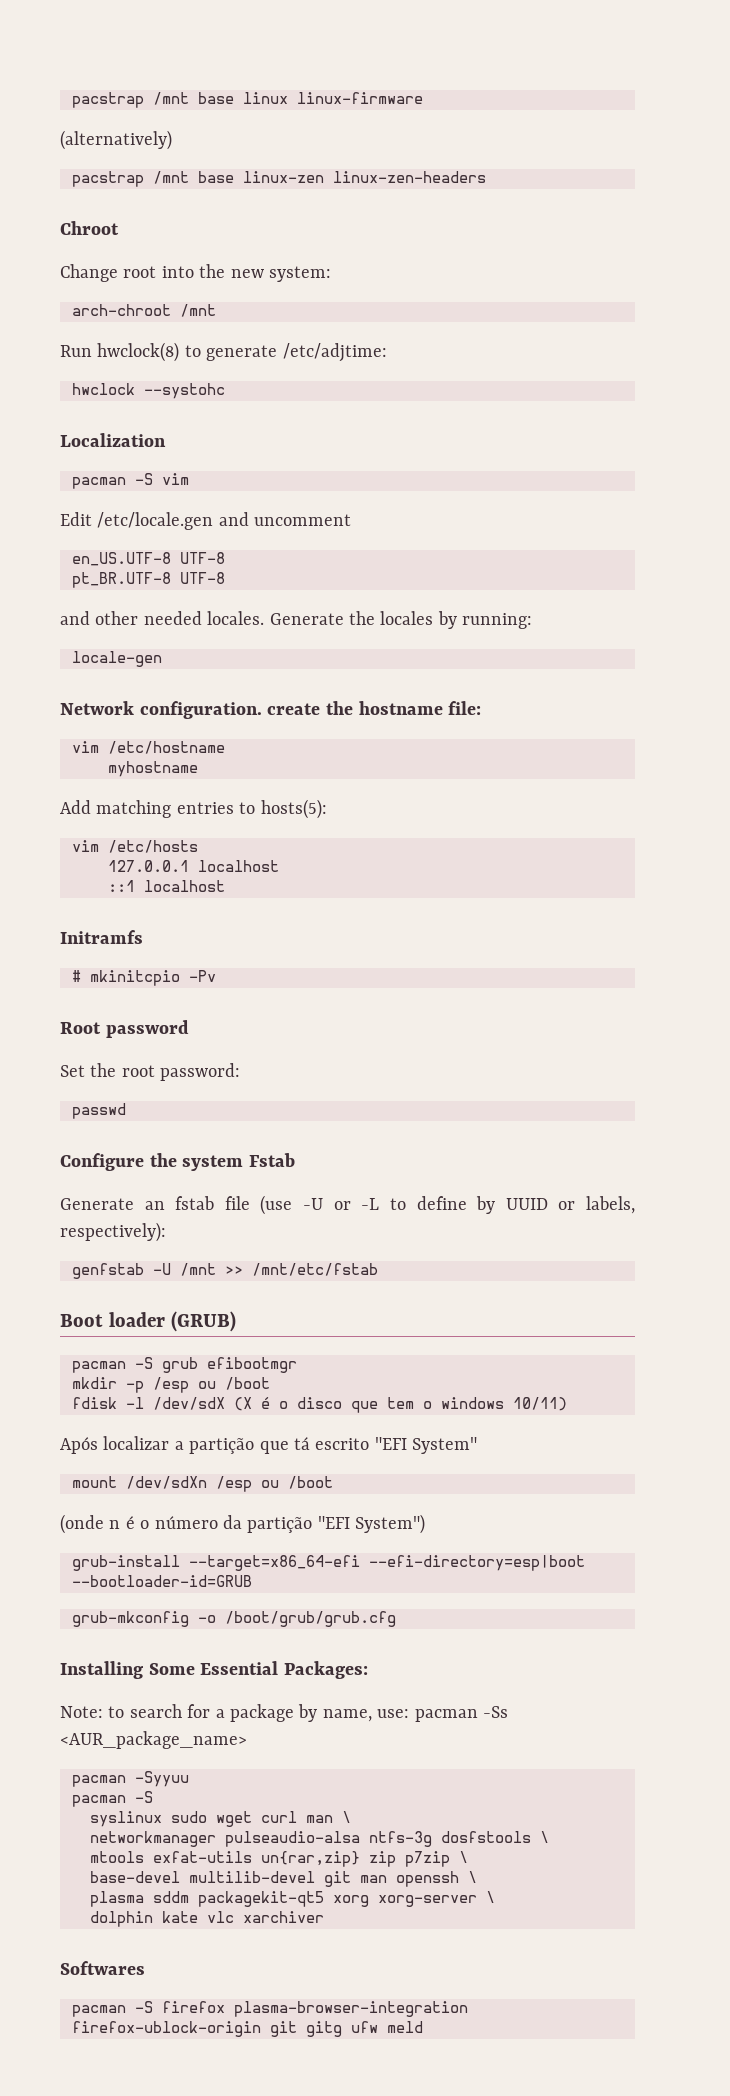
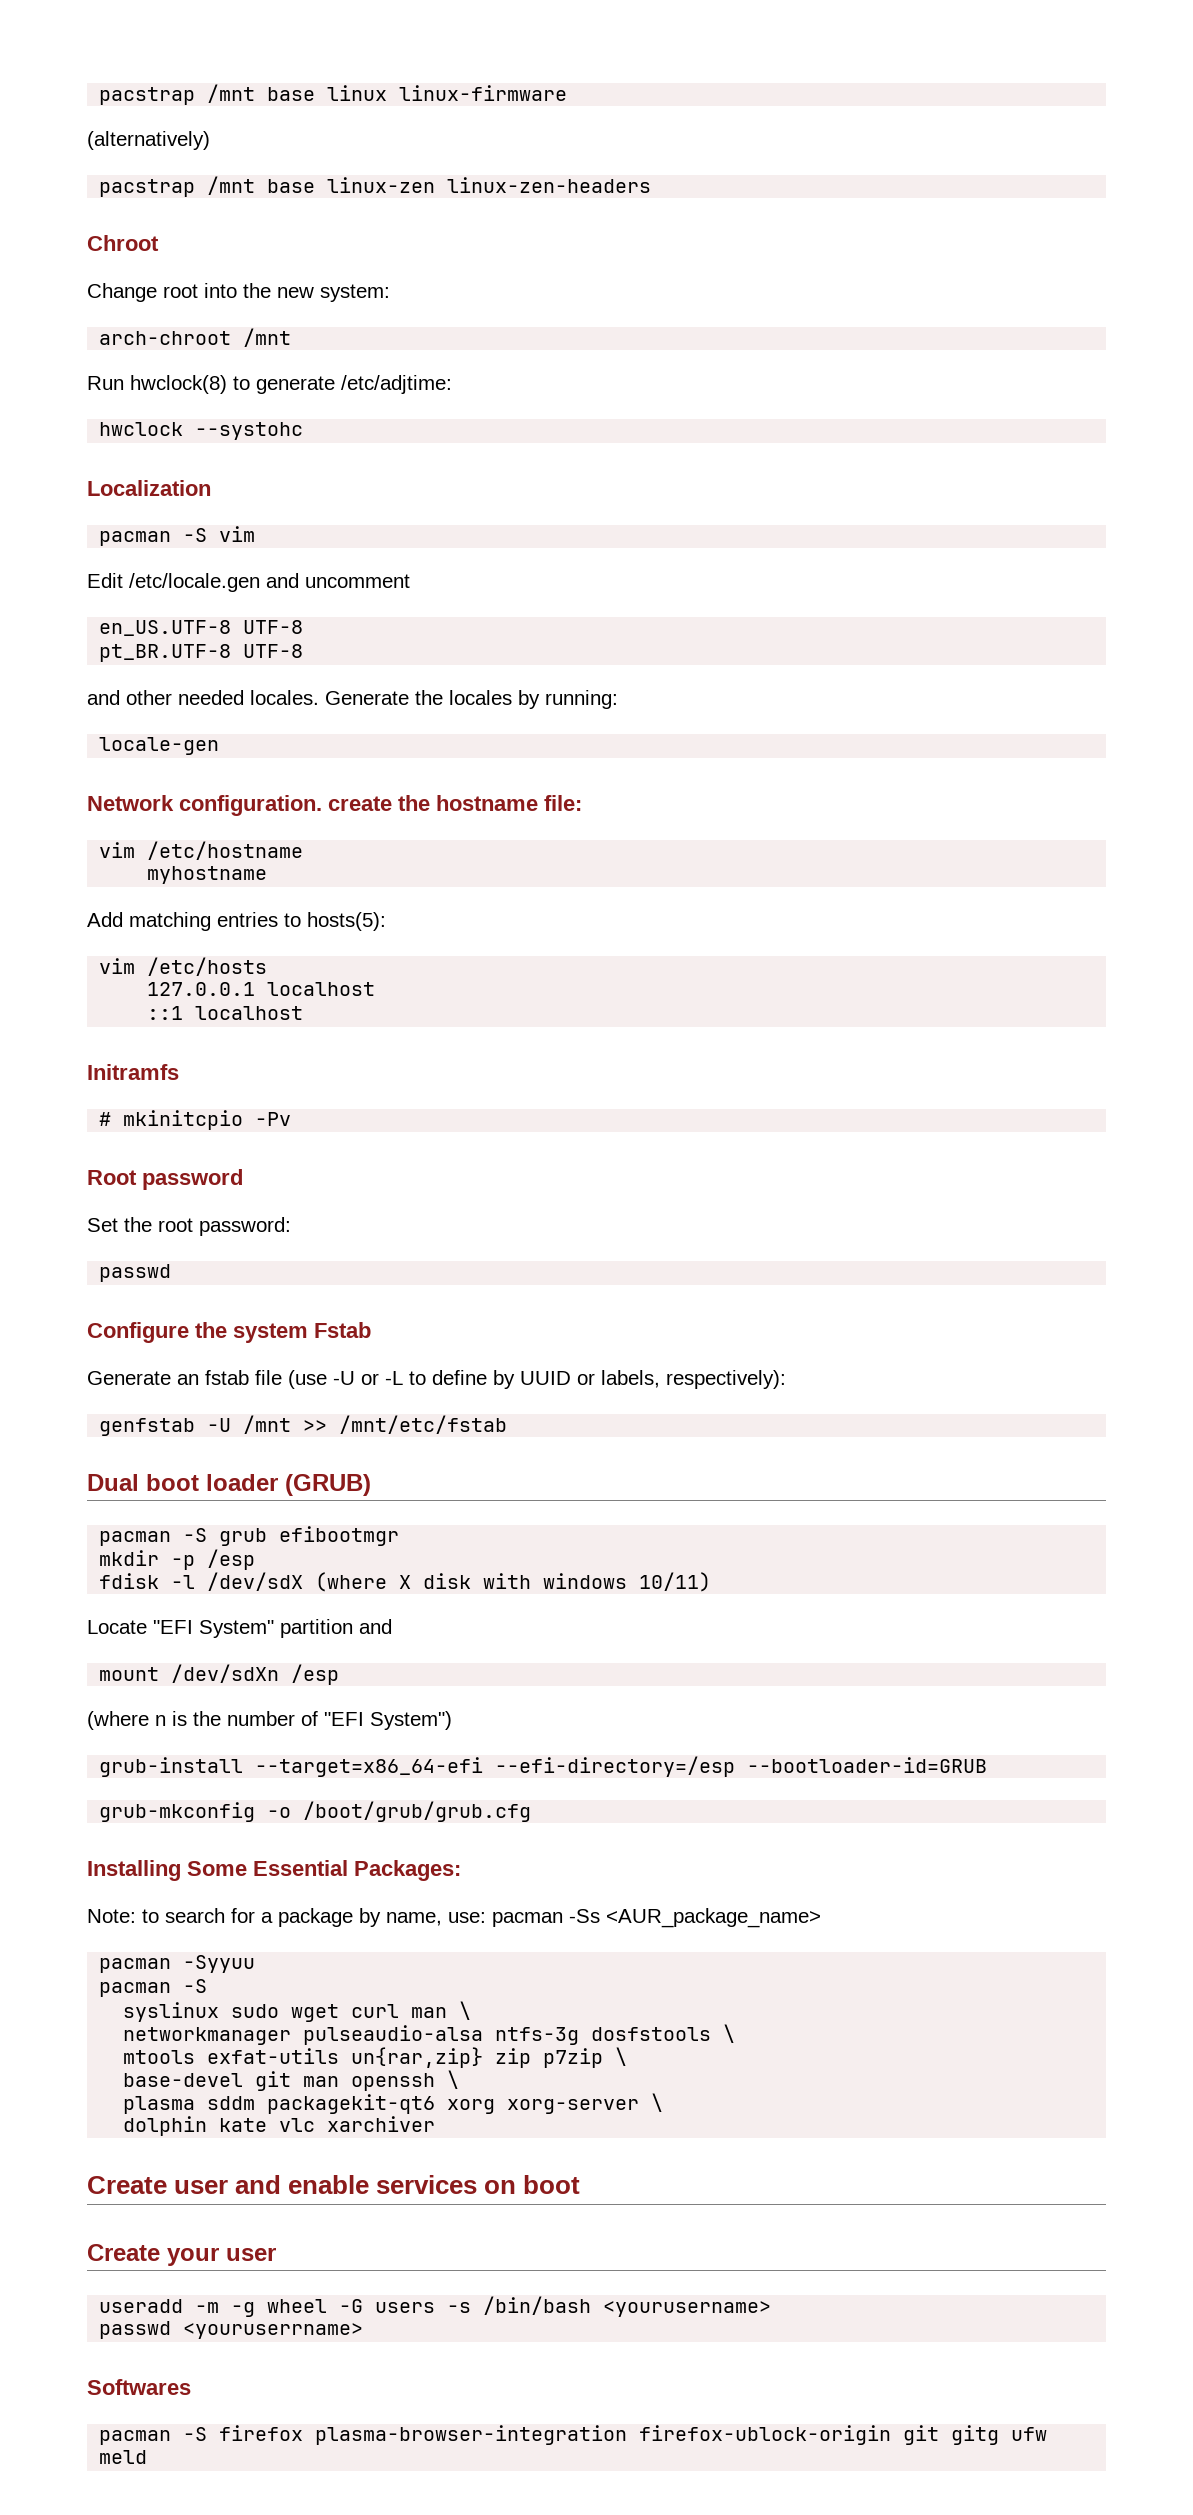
[60,1314,103,1327] Boot -> [87,1474,199,1491] Dual boot
[198,1377,270,1390] ou /boot -> (256, 1559) none
[234,1397,567,1413] [60,1436,370,1454] (X é o disco que tem o windows 10/11) // Após localizar a partição que tá escrito -> [315,1572,712,1592] [87,1620,147,1634] (where X disk with windows 10/11) // Locate
(478, 1445) none -> [280,1619,392,1638] partition and
[261,1476,333,1489] [60,1514,313,1534] ou /boot // (onde n é o número da partição -> [87,1711,318,1730] // (where n is the number of
[369,1555,585,1571] --efi-directory=esp|boot -> [495,1756,736,1777] --efi-directory=/esp
[189,1871,315,1883] multilib-devel -> (244, 2080) none
[198,1891,324,1907] packagekit-qt5 -> [267,2094,436,2114] packagekit-qt6
(324, 1917) none -> [87,2175,581,2194] [87,2244,276,2266] [99,2296,772,2317] [99,2321,364,2339] // Create user and enable services on boot // Create your user // useradd -m -g wheel -G users -s /bin/bash <yourusername> // passwd <youruserrname>

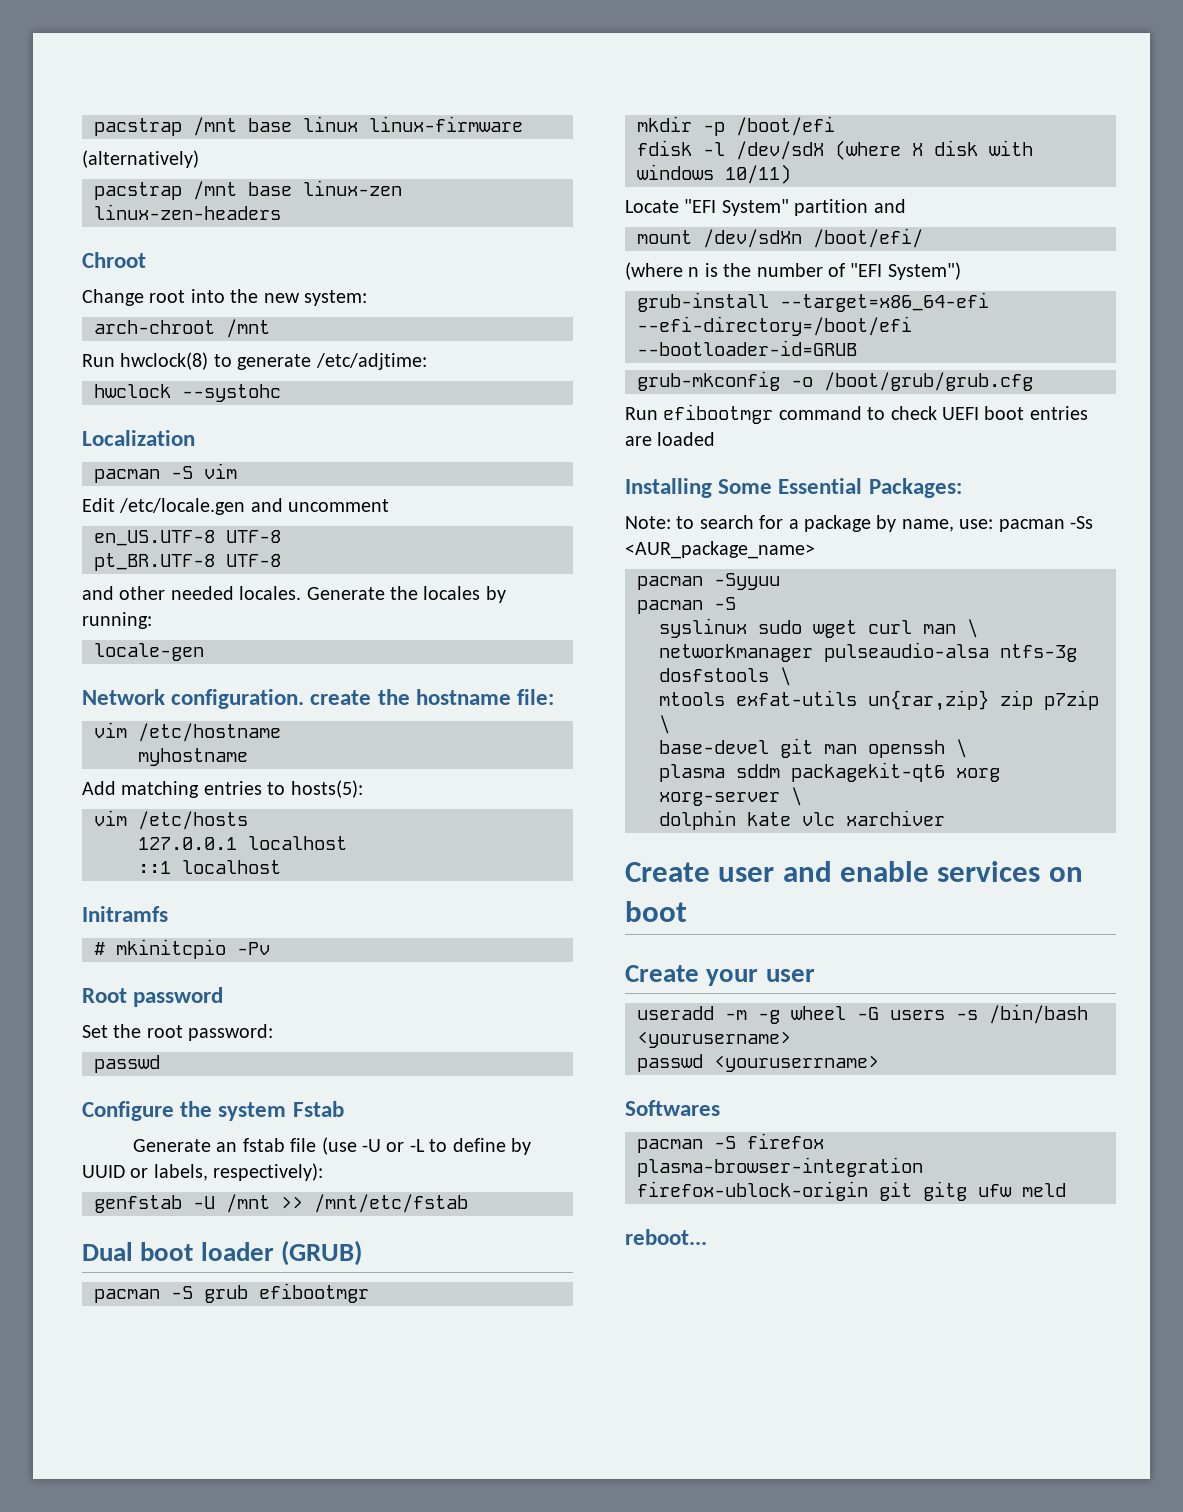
[207,1549,256,1570] /esp -> [736,116,835,136] /boot/efi
[291,1664,340,1685] /esp -> [813,228,923,248] /boot/efi/
[495,1756,736,1777] --efi-directory=/esp -> [637,316,912,336] --efi-directory=/boot/efi
(532, 1811) none -> [625,404,1088,424] [625,432,716,446] // Run efibootmgr command to check UEFI boot entries are loaded
(148, 2457) none -> [625,1229,707,1245] // reboot...

